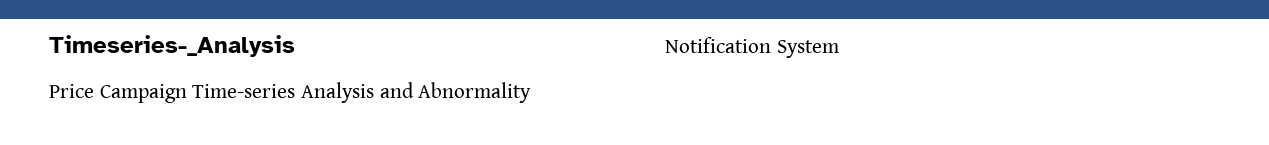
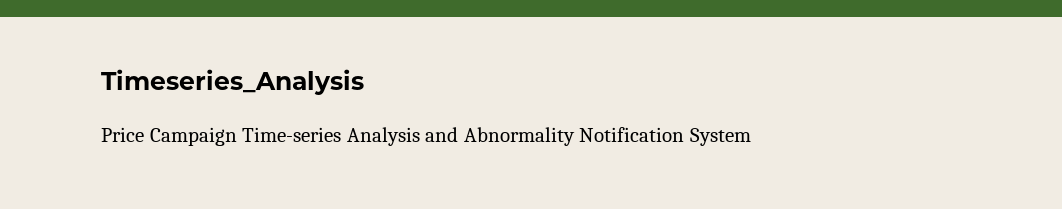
[49,35,295,57] Timeseries-_Analysis -> [101,69,364,95] Timeseries_Analysis

